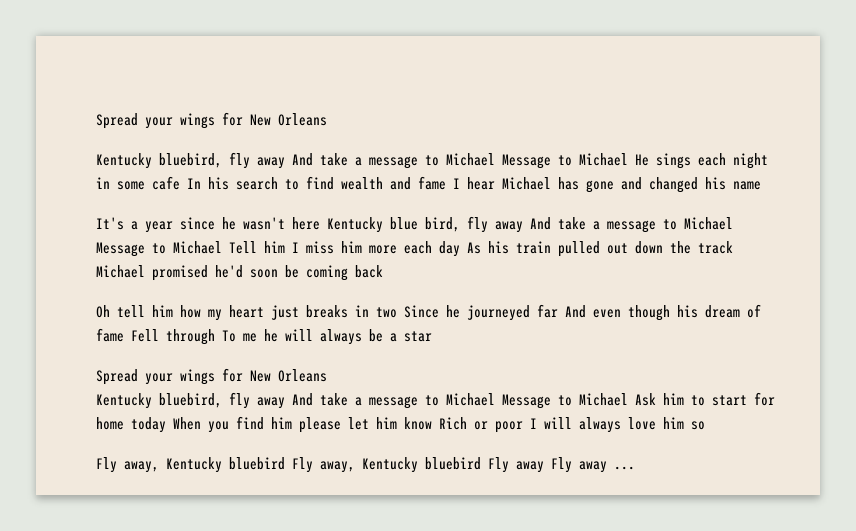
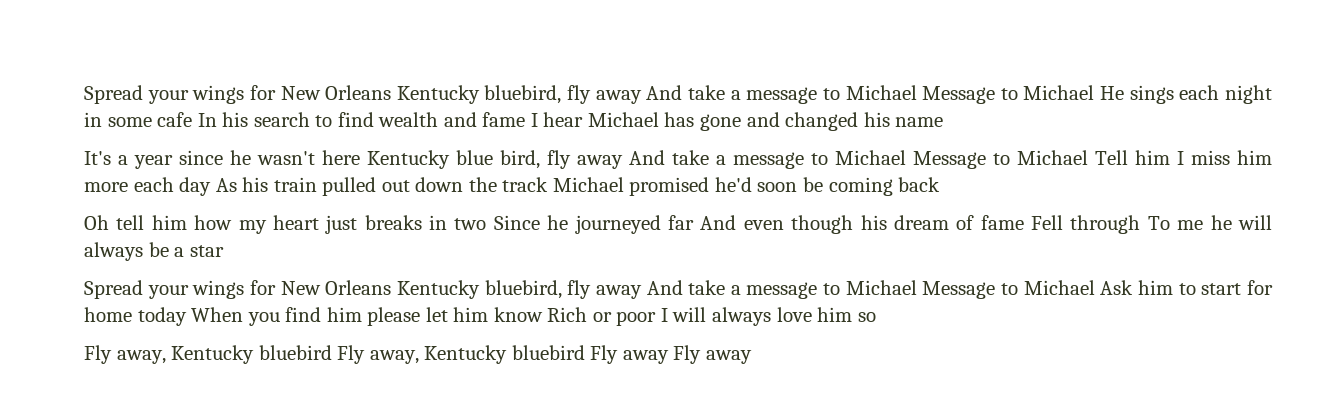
[96,112,327,129] Spread your wings for New Orleans // -> [84,85,392,104] Spread your wings for New Orleans
(327, 375) // -> (392, 287) none
[614,466,635,470] ... -> (752, 357) none

